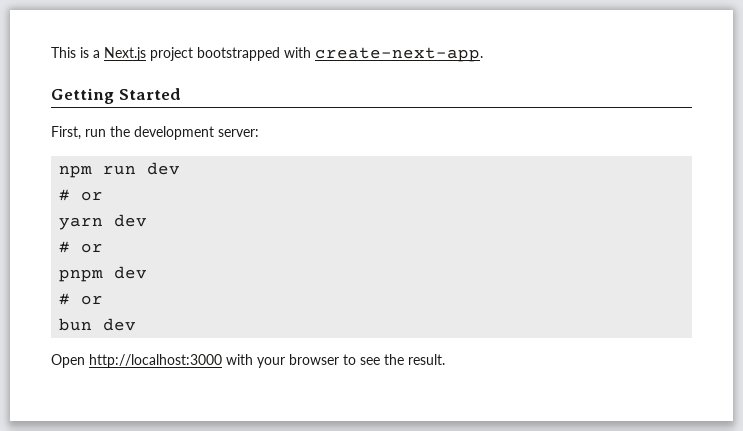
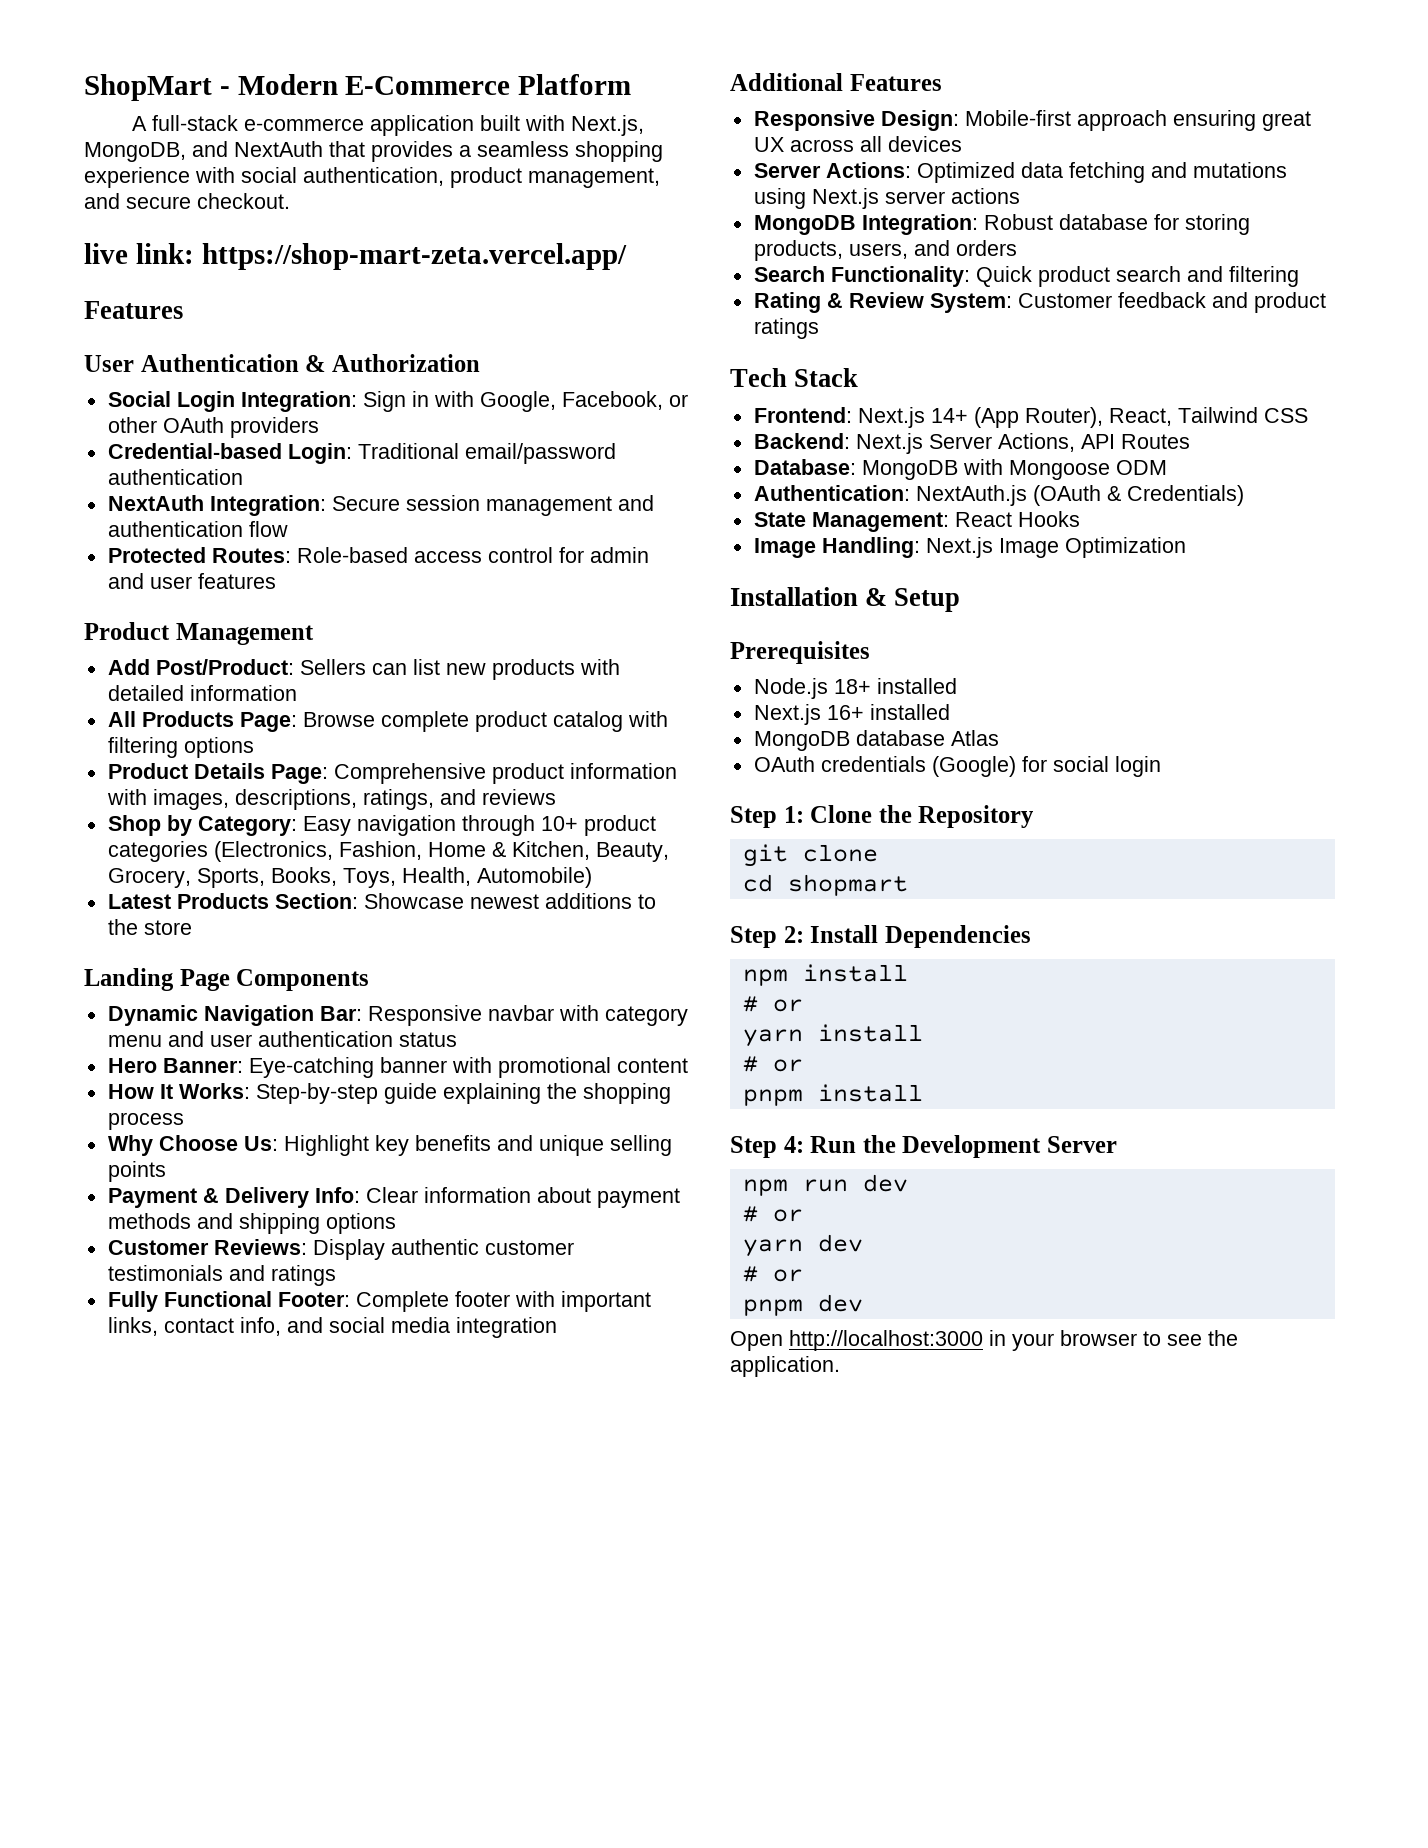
[51,47,483,62] [51,88,181,104] [51,126,259,140] This is a Next.js project bootstrapped with create-next-app. // Getting Started // First, run the development server: -> [84,74,632,101] [132,115,645,136] [84,141,663,162] [84,167,660,188] [84,193,290,209] [84,243,627,270] [84,301,183,319] [84,354,480,372] [107,391,688,412] [107,417,319,438] [107,443,616,464] [107,469,243,485] [107,495,654,516] [107,521,288,537] [107,547,649,563] [107,573,276,589] [84,622,314,645] [107,659,620,680] [107,685,297,701] [107,711,668,732] [107,737,254,758] [107,763,677,784] [106,789,556,810] [107,815,656,836] [107,841,669,862] [107,867,592,888] [107,893,656,909] [107,919,192,935] [84,968,370,991] [107,1005,688,1026] [107,1031,457,1047] [107,1057,688,1078] [107,1083,671,1104] [107,1112,184,1130] [107,1135,672,1156] [107,1161,166,1182] [107,1187,680,1208] [107,1213,396,1234] [107,1239,574,1260] [107,1265,336,1286] [107,1291,651,1312] [107,1317,557,1338] [730,73,942,91] [753,110,1311,131] [753,136,962,152] [753,162,1287,183] [753,188,1020,209] [753,214,1250,235] [753,240,1017,261] [753,266,1299,287] [753,292,1326,313] [753,318,819,339] [730,368,859,387] [753,407,1308,428] [753,433,1190,454] [753,459,1167,480] [753,485,1244,506] [753,511,1080,532] [753,537,1186,558] [730,587,961,612] [730,641,870,664] [753,678,957,699] [753,704,950,725] [753,730,999,751] [753,756,1161,777] [730,805,1035,828] [742,844,878,867] [742,874,908,896] [730,925,1031,948] [742,964,908,986] [742,996,803,1012] [742,1024,923,1047] [742,1056,803,1072] [742,1084,923,1106] [730,1135,1118,1158] ShopMart - Modern E-Commerce Platform // A full-stack e-commerce application built with Next.js, MongoDB, and NextAuth that provides a seamless shopping experience with social authentication, product management, and secure checkout. // live link: https://shop-mart-zeta.vercel.app/ // Features // User Authentication & Authorization // Social Login Integration: Sign in with Google, Facebook, or other OAuth providers // Credential-based Login: Traditional email/password authentication // NextAuth Integration: Secure session management and authentication flow // Protected Routes: Role-based access control for admin and user features // Product Management // Add Post/Product: Sellers can list new products with detailed information // All Products Page: Browse complete product catalog with filtering options // Product Details Page: Comprehensive product information with images, descriptions, ratings, and reviews // Shop by Category: Easy navigation through 10+ product categories (Electronics, Fashion, Home & Kitchen, Beauty, Grocery, Sports, Books, Toys, Health, Automobile) // Latest Products Section: Showcase newest additions to the store // Landing Page Components // Dynamic Navigation Bar: Responsive navbar with category menu and user authentication status // Hero Banner: Eye-catching banner with promotional content // How It Works: Step-by-step guide explaining the shopping process // Why Choose Us: Highlight key benefits and unique selling points // Payment & Delivery Info: Clear information about payment methods and shipping options // Customer Reviews: Display authentic customer testimonials and ratings // Fully Functional Footer: Complete footer with important links, contact info, and social media integration // Additional Features // Responsive Design: Mobile-first approach ensuring great UX across all devices // Server Actions: Optimized data fetching and mutations using Next.js server actions // MongoDB Integration: Robust database for storing products, users, and orders // Search Functionality: Quick product search and filtering // Rating & Review System: Customer feedback and product ratings // Tech Stack // Frontend: Next.js 14+ (App Router), React, Tailwind CSS // Backend: Next.js Server Actions, API Routes // Database: MongoDB with Mongoose ODM // Authentication: NextAuth.js (OAuth & Credentials) // State Management: React Hooks // Image Handling: Next.js Image Optimization // Installation & Setup // Prerequisites // Node.js 18+ installed // Next.js 16+ installed // MongoDB database Atlas // OAuth credentials (Google) for social login // Step 1: Clone the Repository // git clone // cd shopmart // Step 2: Install Dependencies // npm install // # or // yarn install // # or // pnpm install // Step 4: Run the Development Server
[59,293,104,305] [59,318,137,331] // # or // bun dev -> (863, 1303) none
[226,354,253,365] with -> [989,1330,1006,1346] in
[408,354,445,365] result. -> [730,1356,840,1377] application.

